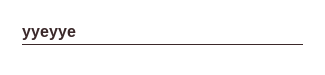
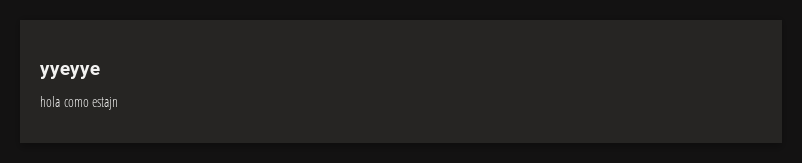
(76, 34) none -> [40,96,119,110] // hola como estajn

